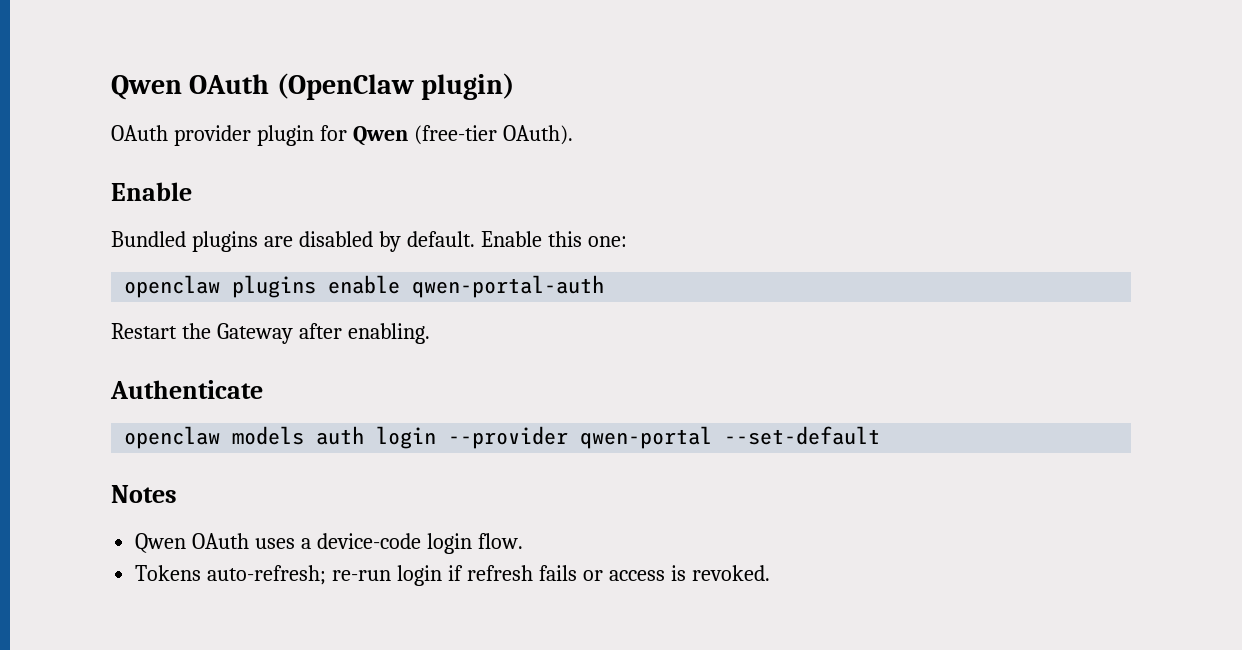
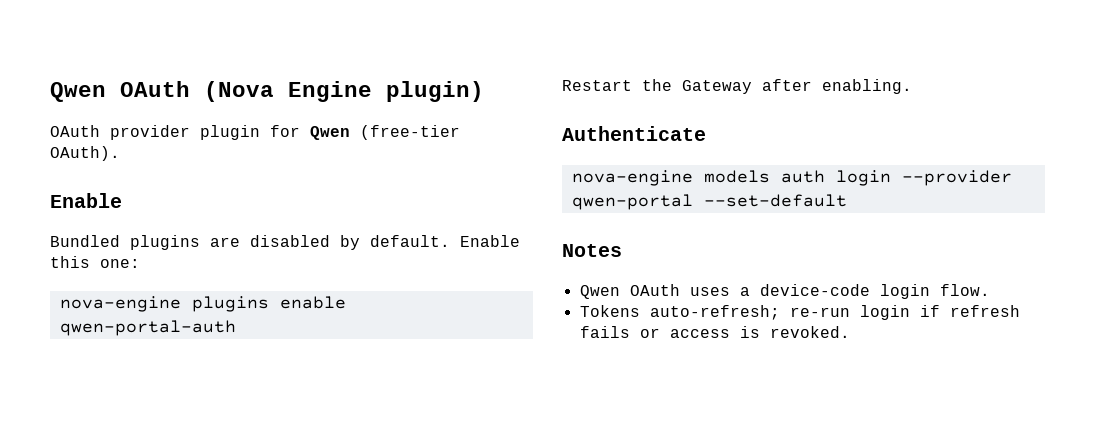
[111,73,414,100] Qwen OAuth (OpenClaw -> [50,81,372,102] Qwen OAuth (Nova Engine
[124,275,221,298] openclaw -> [59,296,181,312] nova-engine
[124,426,221,449] openclaw -> [571,170,693,186] nova-engine

